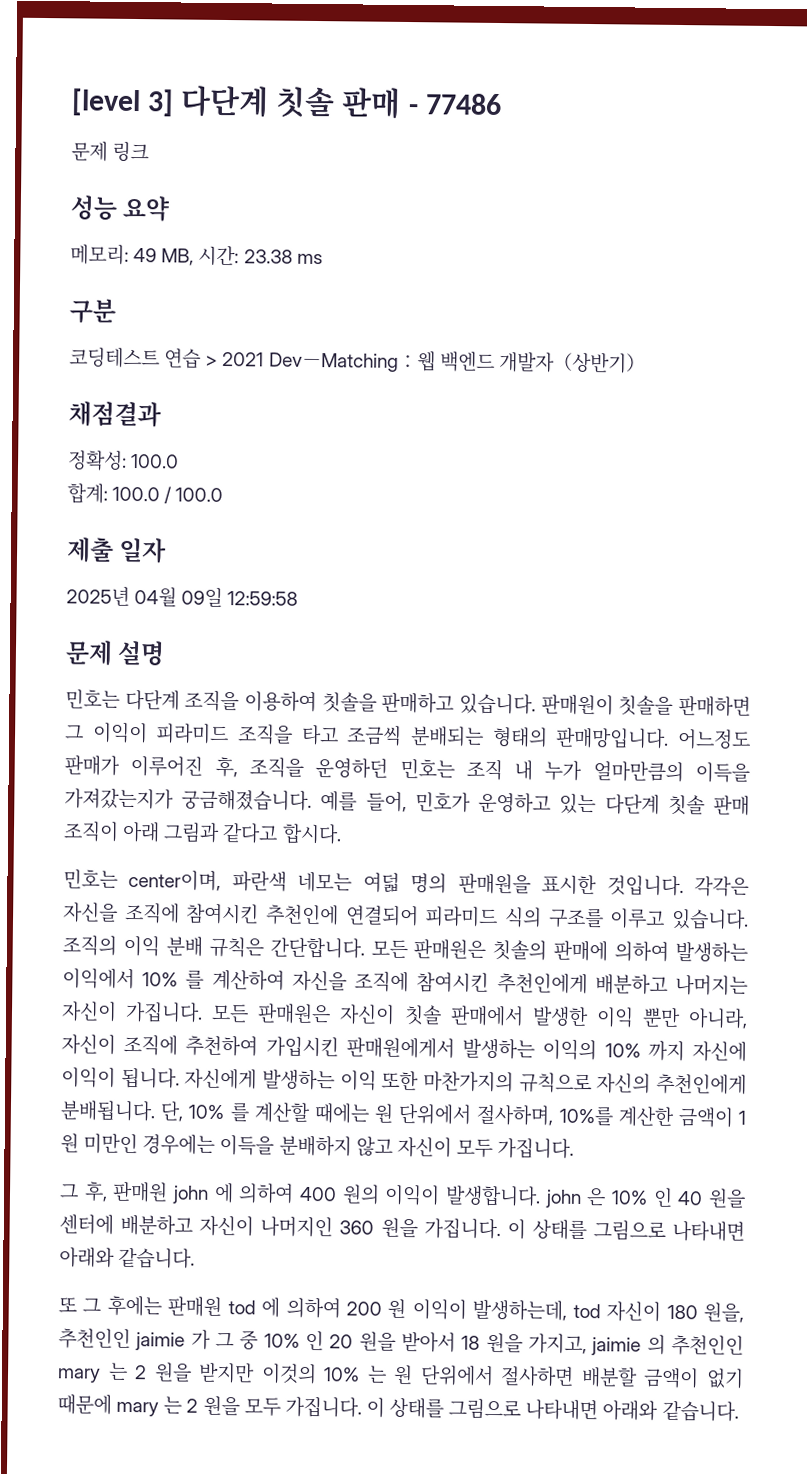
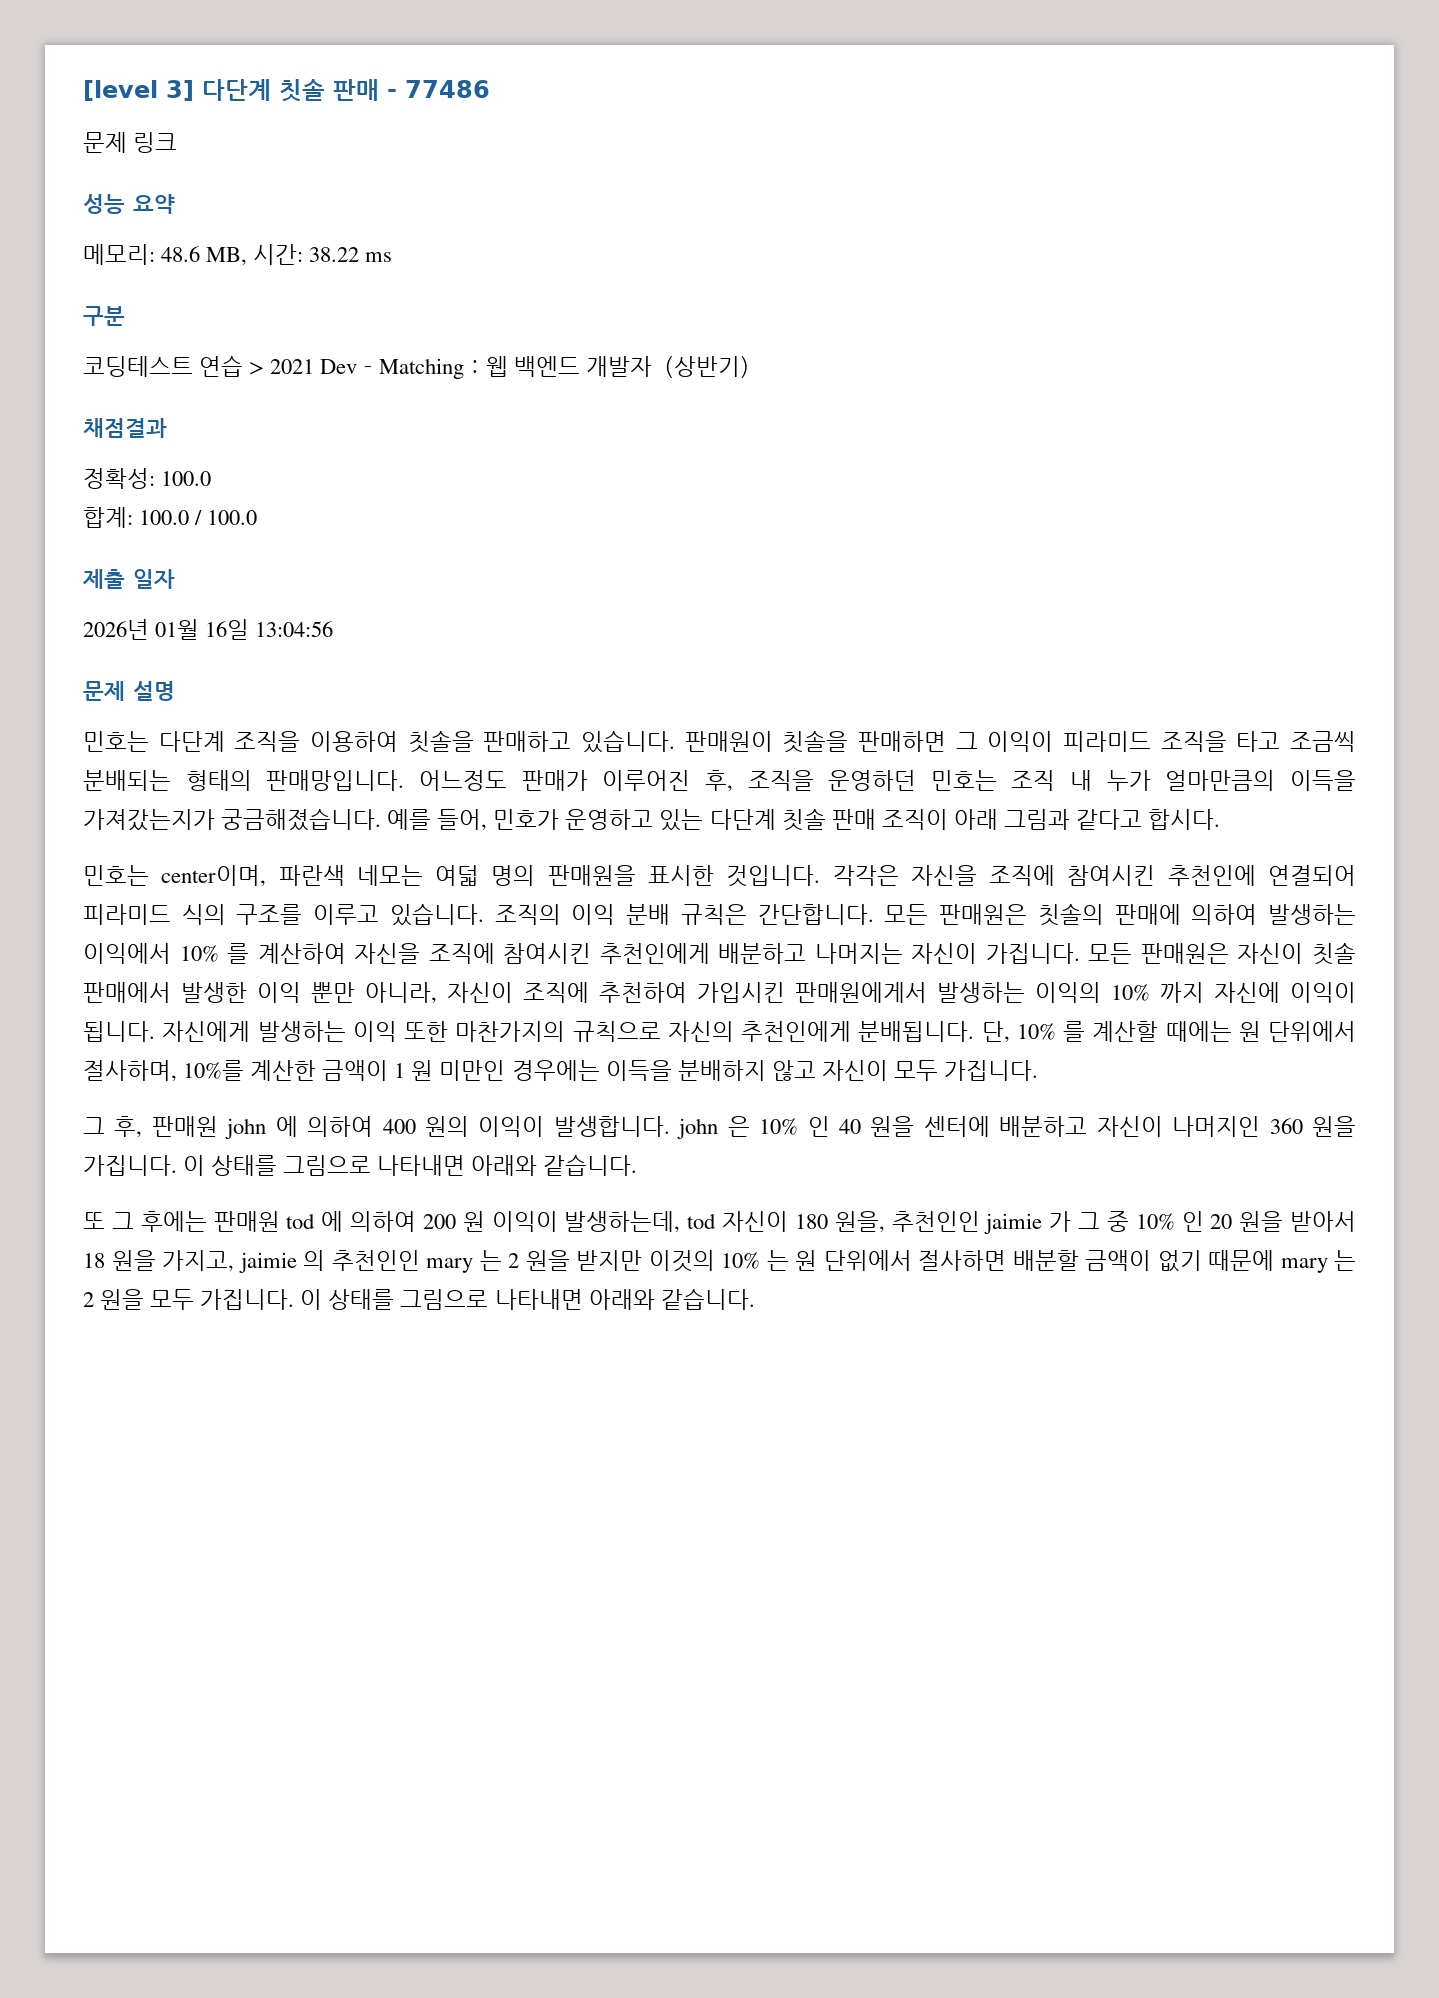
[133,247,158,263] 49 -> [161,246,201,262] 48.6
[243,249,293,264] 23.38 -> [309,247,360,262] 38.22
[66,586,299,608] 2025년 04월 09일 12:59:58 -> [83,619,334,640] 2026년 01월 16일 13:04:56

